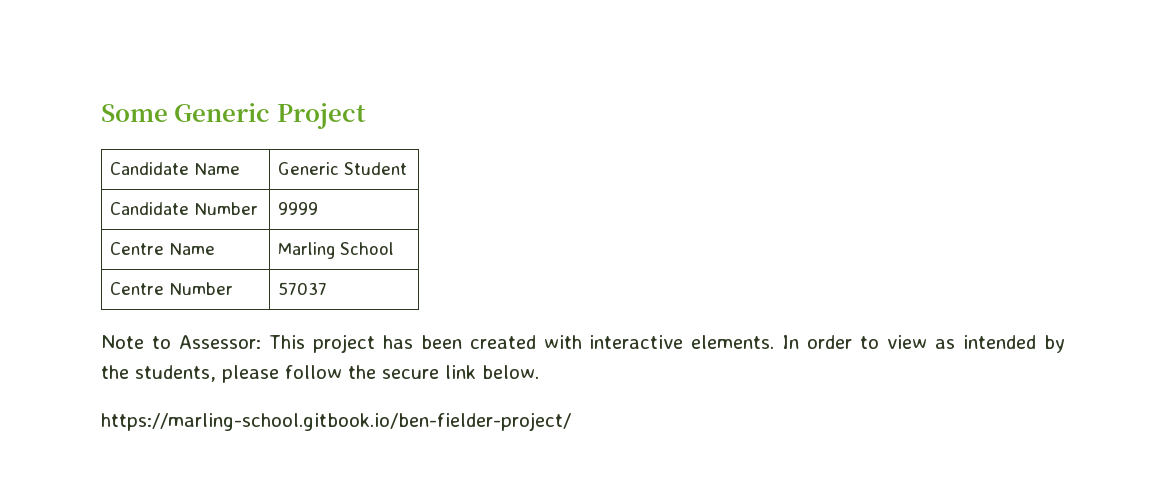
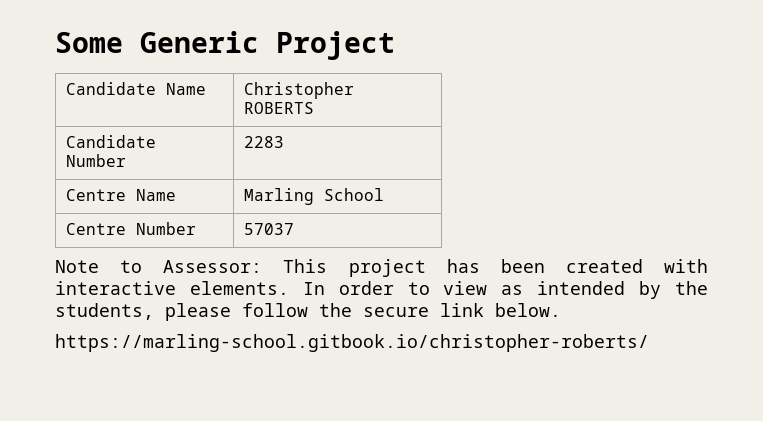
[277,162,407,175] Generic Student -> [243,82,354,99] [243,102,314,114] Christopher ROBERTS
[277,202,318,215] 9999 -> [243,136,284,148] 2283
[101,412,571,431] https://marling-school.gitbook.io/ben-fielder-project/ -> [55,334,649,352] https://marling-school.gitbook.io/christopher-roberts/

